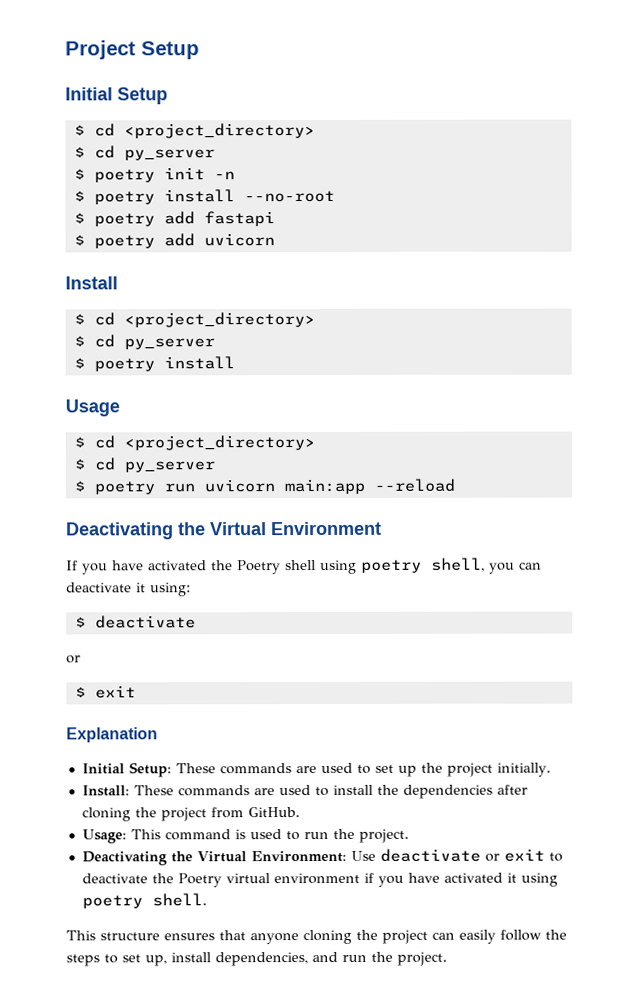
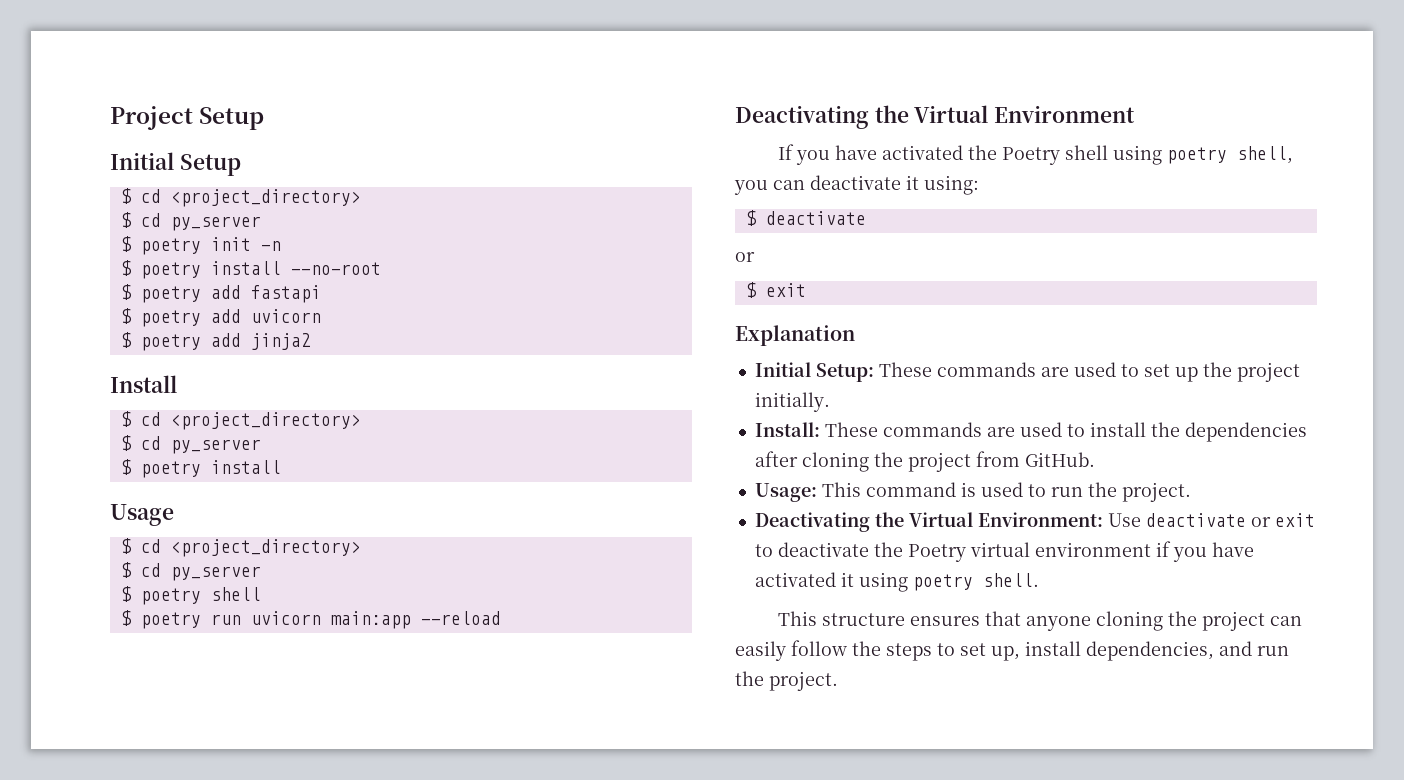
(275, 240) none -> [120,332,311,351] // $ poetry add jinja2
(215, 467) none -> [120,586,261,605] // $ poetry shell

